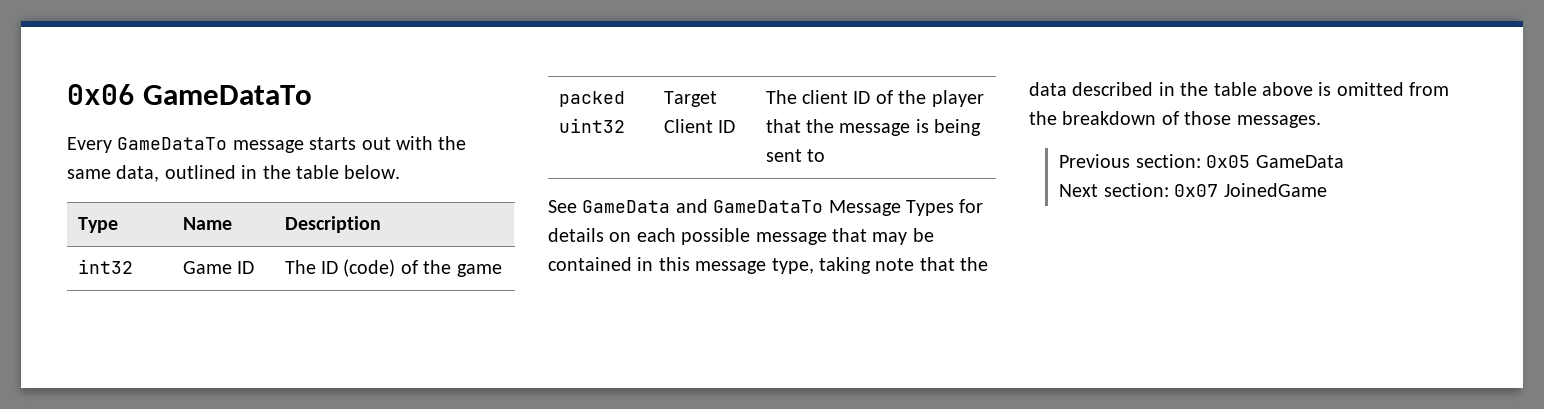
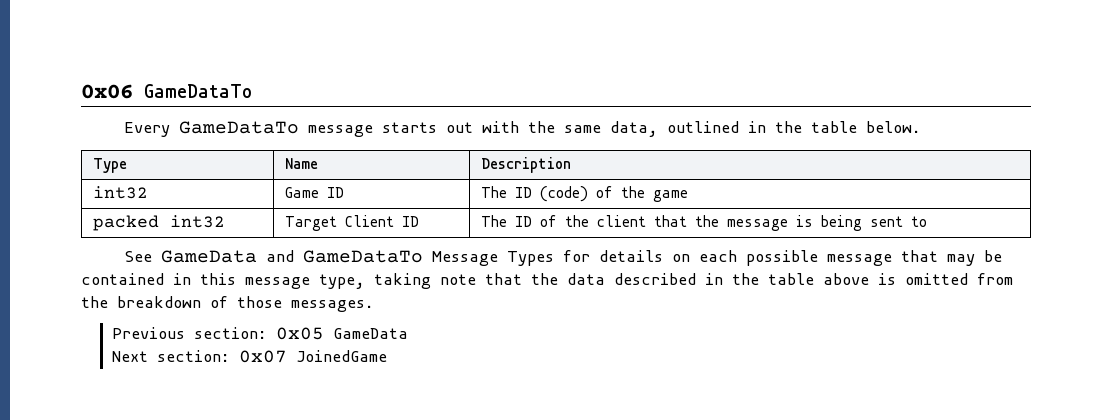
[558,118,625,133] uint32 -> [170,215,226,228] int32
[802,90,849,104] client -> (508, 221) none
[931,90,984,107] player -> [597,215,647,227] client

